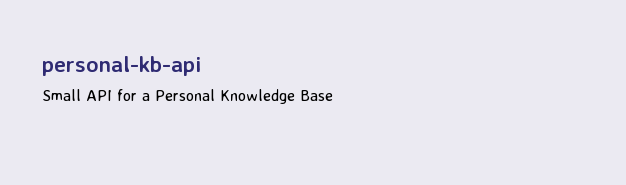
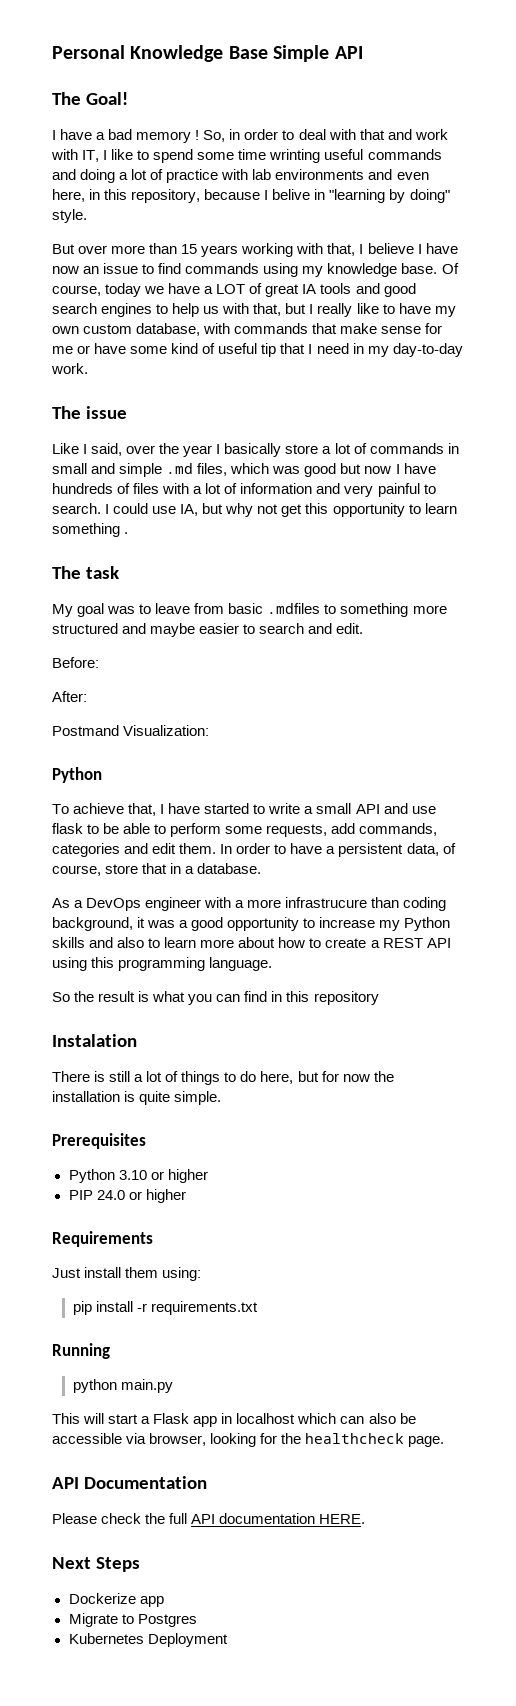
[42,56,201,76] [42,89,333,104] personal-kb-api // Small API for a Personal Knowledge Base -> [52,45,363,62] [52,92,128,105] [52,129,448,143] [51,149,442,163] [52,169,429,183] [52,189,450,203] [52,209,87,223] [52,243,458,257] [52,263,459,277] [52,283,416,297] [52,303,456,317] [52,323,443,336] [52,343,463,357] [51,363,88,374] [52,406,127,419] [52,443,459,457] [52,463,436,477] [52,483,436,497] [52,503,457,517] [52,523,129,537] [52,566,119,579] [52,603,447,617] [52,623,364,637] [52,657,99,668] [52,691,87,702] [52,725,210,736] [52,767,102,783] [52,803,436,816] [52,823,438,837] [52,843,456,857] [52,863,262,876] [52,897,447,911] [52,917,451,931] [52,937,451,948] [52,957,273,971] [52,991,379,1005] [52,1034,137,1047] [52,1071,394,1085] [52,1091,222,1105] [52,1133,146,1149] [68,1169,208,1183] [68,1189,186,1203] [52,1231,153,1247] [52,1267,202,1281] [72,1301,258,1315] [52,1343,110,1359] [72,1379,173,1393] [52,1413,416,1427] [52,1433,445,1447] [52,1476,207,1489] [52,1513,366,1524] [52,1557,140,1572] [68,1593,164,1607] [68,1613,197,1627] [68,1633,228,1647] Personal Knowledge Base Simple API // The Goal! // I have a bad memory ! So, in order to deal with that and work with IT, I like to spend some time wrinting useful commands and doing a lot of practice with lab environments and even here, in this repository, because I belive in "learning by doing" style. // But over more than 15 years working with that, I believe I have now an issue to find commands using my knowledge base. Of course, today we have a LOT of great IA tools and good search engines to help us with that, but I really like to have my own custom database, with commands that make sense for me or have some kind of useful tip that I need in my day-to-day work. // The issue // Like I said, over the year I basically store a lot of commands in small and simple .md files, which was good but now I have hundreds of files with a lot of information and very painful to search. I could use IA, but why not get this opportunity to learn something . // The task // My goal was to leave from basic .mdfiles to something more structured and maybe easier to search and edit. // Before: // After: // Postmand Visualization: // Python // To achieve that, I have started to write a small API and use flask to be able to perform some requests, add commands, categories and edit them. In order to have a persistent data, of course, store that in a database. // As a DevOps engineer with a more infrastrucure than coding background, it was a good opportunity to increase my Python skills and also to learn more about how to create a REST API using this programming language. // So the result is what you can find in this repository // Instalation // There is still a lot of things to do here, but for now the installation is quite simple. // Prerequisites // Python 3.10 or higher // PIP 24.0 or higher // Requirements // Just install them using: // pip install -r requirements.txt // Running // python main.py // This will start a Flask app in localhost which can also be accessible via browser, looking for the healthcheck page. // API Documentation // Please check the full API documentation HERE. // Next Steps // Dockerize app // Migrate to Postgres // Kubernetes Deployment

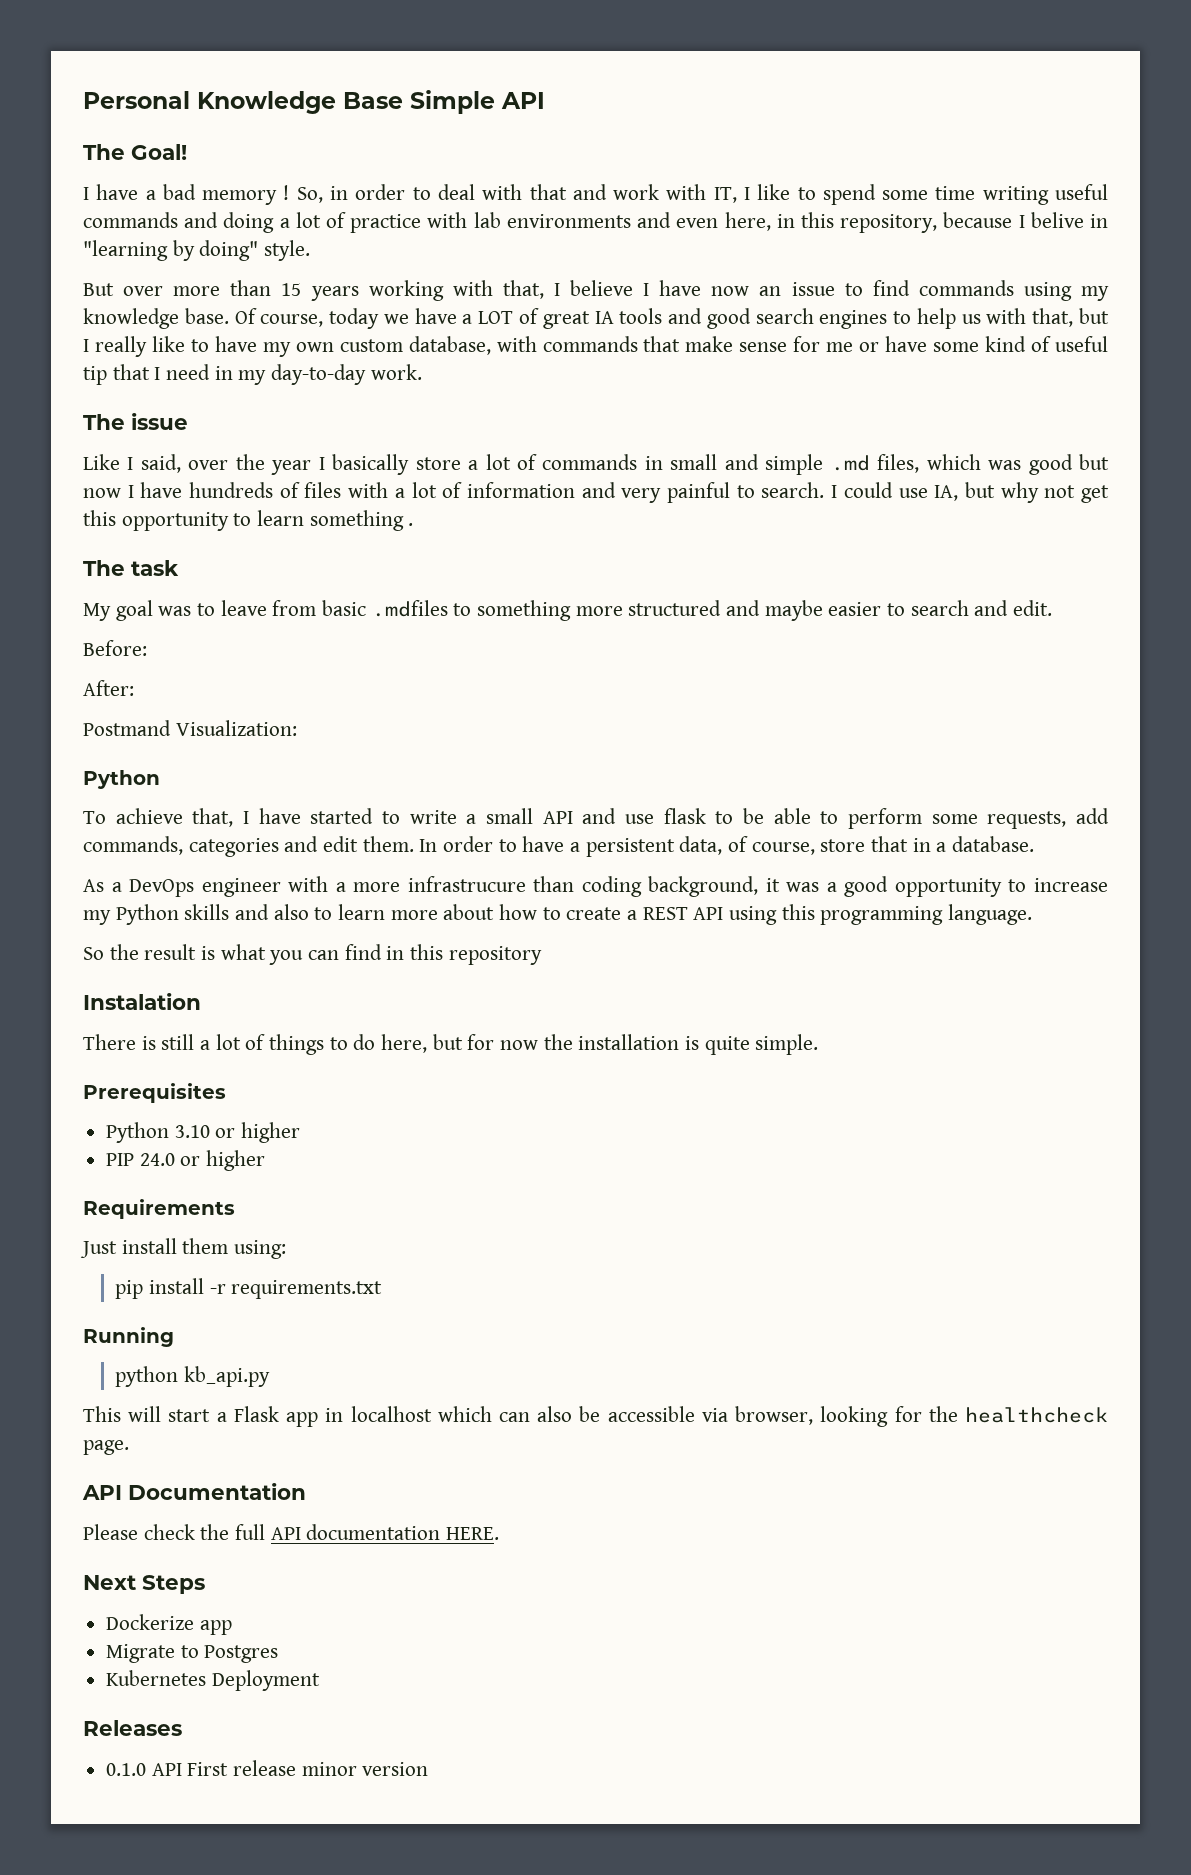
[269,149,321,163] wrinting -> [982,186,1049,205] writing
[120,1379,173,1393] main.py -> [184,1366,271,1387] kb_api.py
(228, 1640) none -> [83,1720,182,1736] [106,1760,429,1776] // Releases // 0.1.0 API First release minor version

